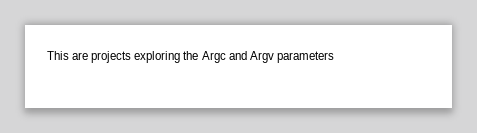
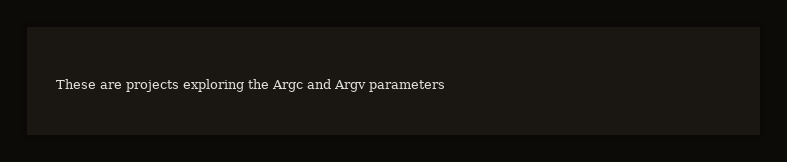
[47,51,69,60] This -> [56,79,96,89] These

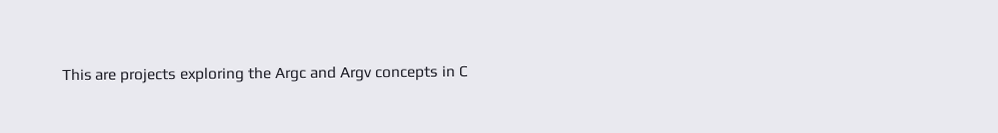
[56,79,96,89] These -> [62,68,92,82] This
[369,80,445,92] parameters -> [375,65,469,82] concepts in C

